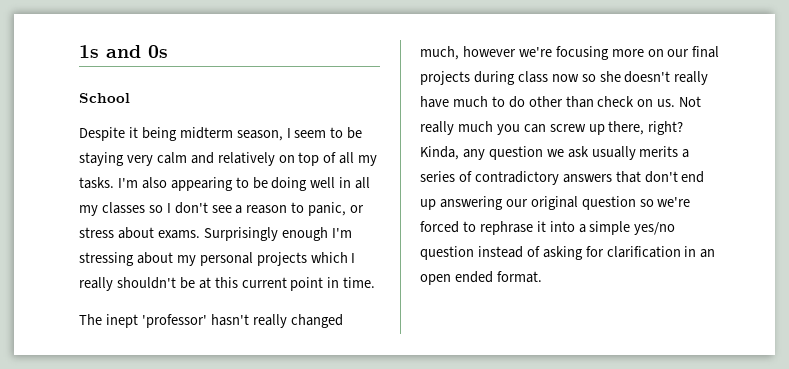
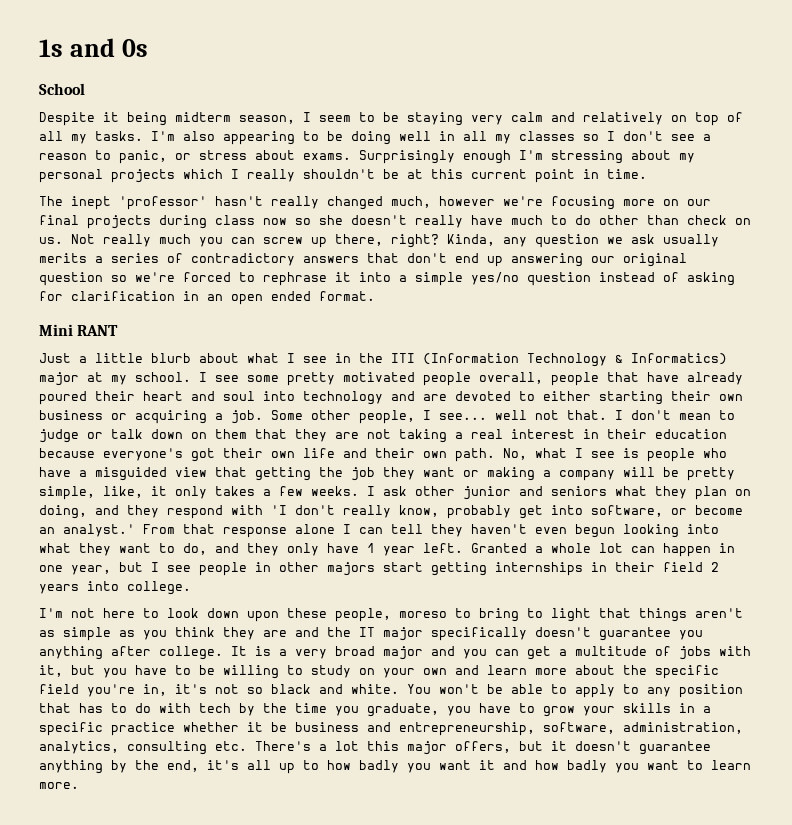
(542, 277) none -> [39,324,119,336] [39,353,727,367] [39,372,743,386] [39,391,743,405] [39,410,735,424] [39,429,727,443] [39,448,727,462] [39,467,735,481] [39,486,751,500] [39,505,743,519] [39,524,719,538] [39,543,735,557] [39,562,719,576] [39,581,191,595] [39,608,743,622] [39,627,703,641] [39,646,751,660] [39,665,719,679] [39,684,743,698] [39,703,711,717] [39,722,743,736] [39,741,711,755] [39,760,751,774] [39,782,79,789] // Mini RANT // Just a little blurb about what I see in the ITI (Information Technology & Informatics) major at my school. I see some pretty motivated people overall, people that have already poured their heart and soul into technology and are devoted to either starting their own business or acquiring a job. Some other people, I see... well not that. I don't mean to judge or talk down on them that they are not taking a real interest in their education because everyone's got their own life and their own path. No, what I see is people who have a misguided view that getting the job they want or making a company will be pretty simple, like, it only takes a few weeks. I ask other junior and seniors what they plan on doing, and they respond with 'I don't really know, probably get into software, or become an analyst.' From that response alone I can tell they haven't even begun looking into what they want to do, and they only have 1 year left. Granted a whole lot can happen in one year, but I see people in other majors start getting internships in their field 2 years into college. // I'm not here to look down upon these people, moreso to bring to light that things aren't as simple as you think they are and the IT major specifically doesn't guarantee you anything after college. It is a very broad major and you can get a multitude of jobs with it, but you have to be willing to study on your own and learn more about the specific field you're in, it's not so black and white. You won't be able to apply to any position that has to do with tech by the time you graduate, you have to grow your skills in a specific practice whether it be business and entrepreneurship, software, administration, analytics, consulting etc. There's a lot this major offers, but it doesn't guarantee anything by the end, it's all up to how badly you want it and how badly you want to learn more.

